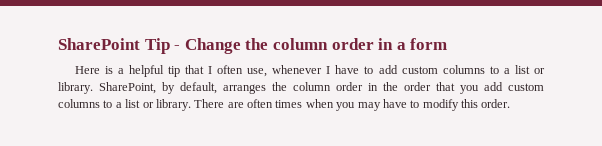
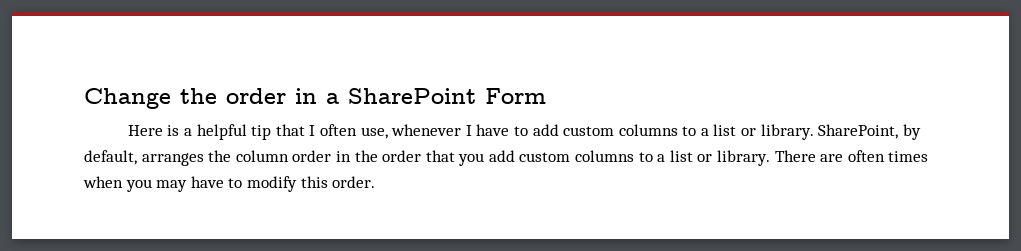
[58,38,181,54] SharePoint Tip - -> (84, 98) none
[272,38,328,50] column -> (217, 96) none
[410,38,448,50] form -> [348,88,546,104] SharePoint Form

